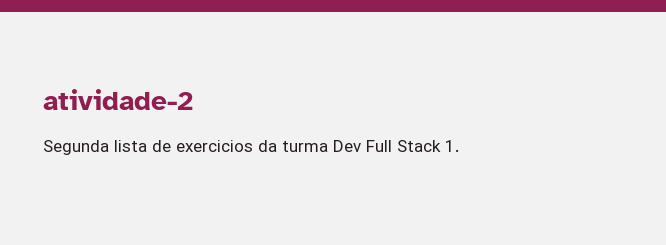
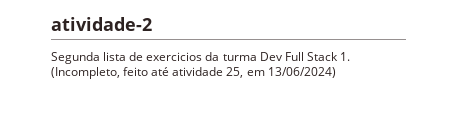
(459, 146) none -> [51,67,336,79] (Incompleto, feito até atividade 25, em 13/06/2024)

